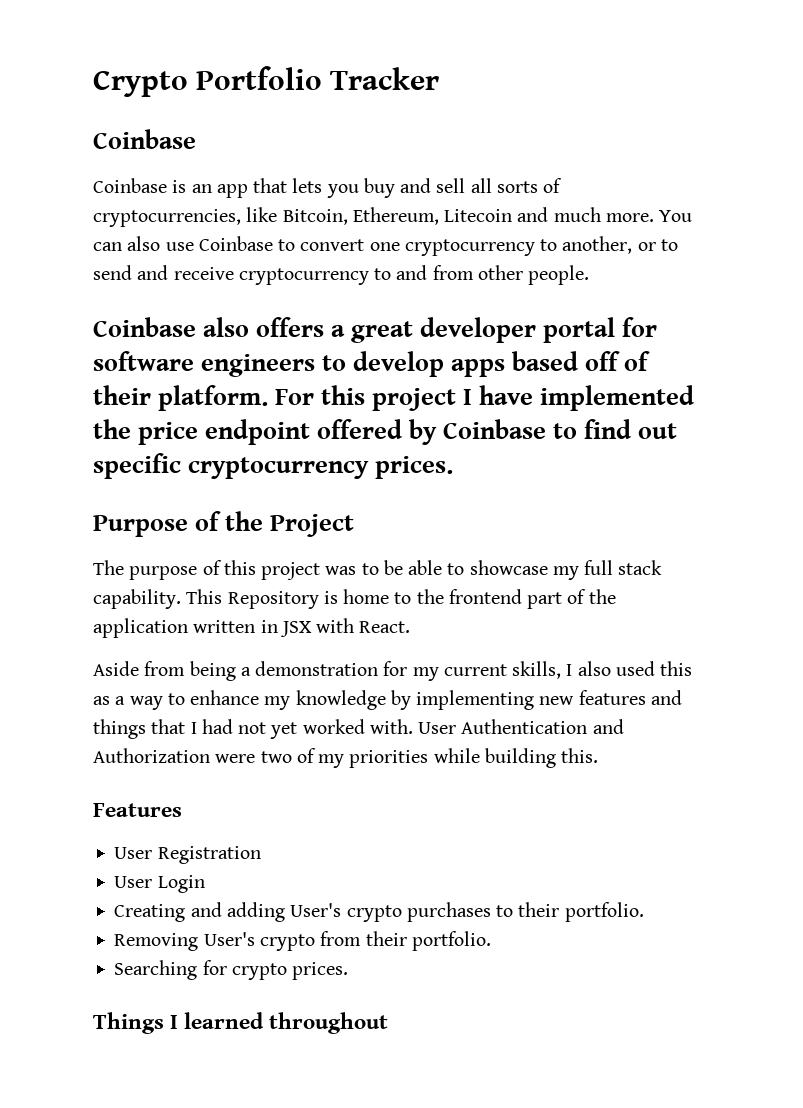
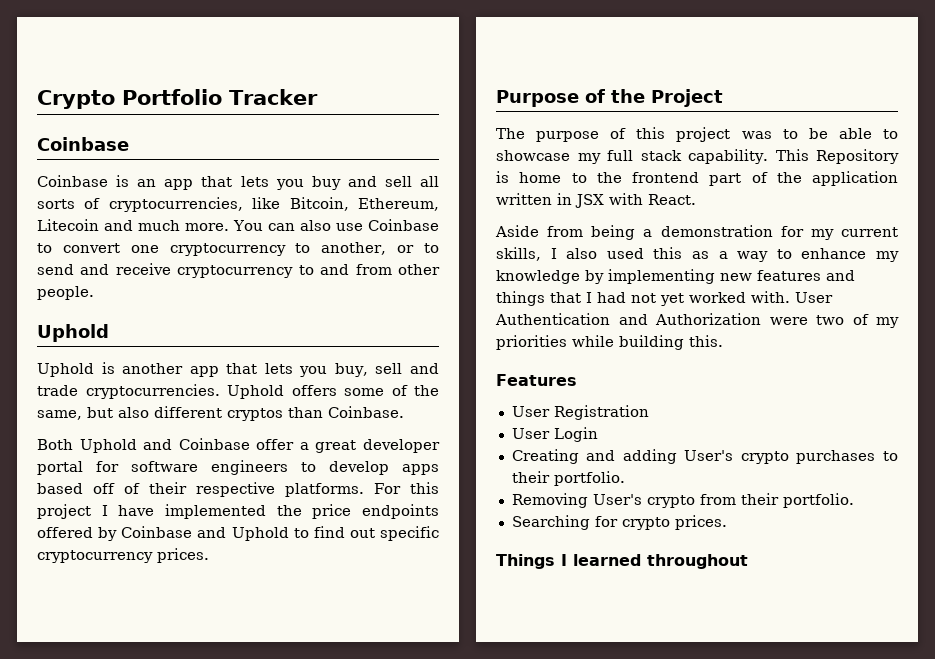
[93,317,325,337] Coinbase also offers -> [37,324,109,342] [37,362,440,377] [37,384,439,399] [37,406,404,421] [37,438,295,453] Uphold // Uphold is another app that lets you buy, sell and trade cryptocurrencies. Uphold offers some of the same, but also different cryptos than Coinbase. // Both Uphold and Coinbase offer
[158,385,269,411] platform. -> [196,482,364,497] respective platforms.
[205,419,311,445] endpoint -> [362,504,439,519] endpoints
(547, 429) none -> [197,527,289,541] and Uphold

